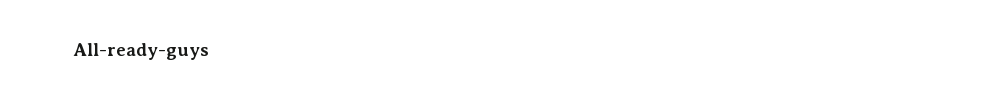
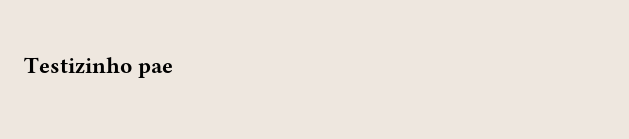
[73,43,209,60] All-ready-guys -> [24,57,174,78] Testizinho pae

